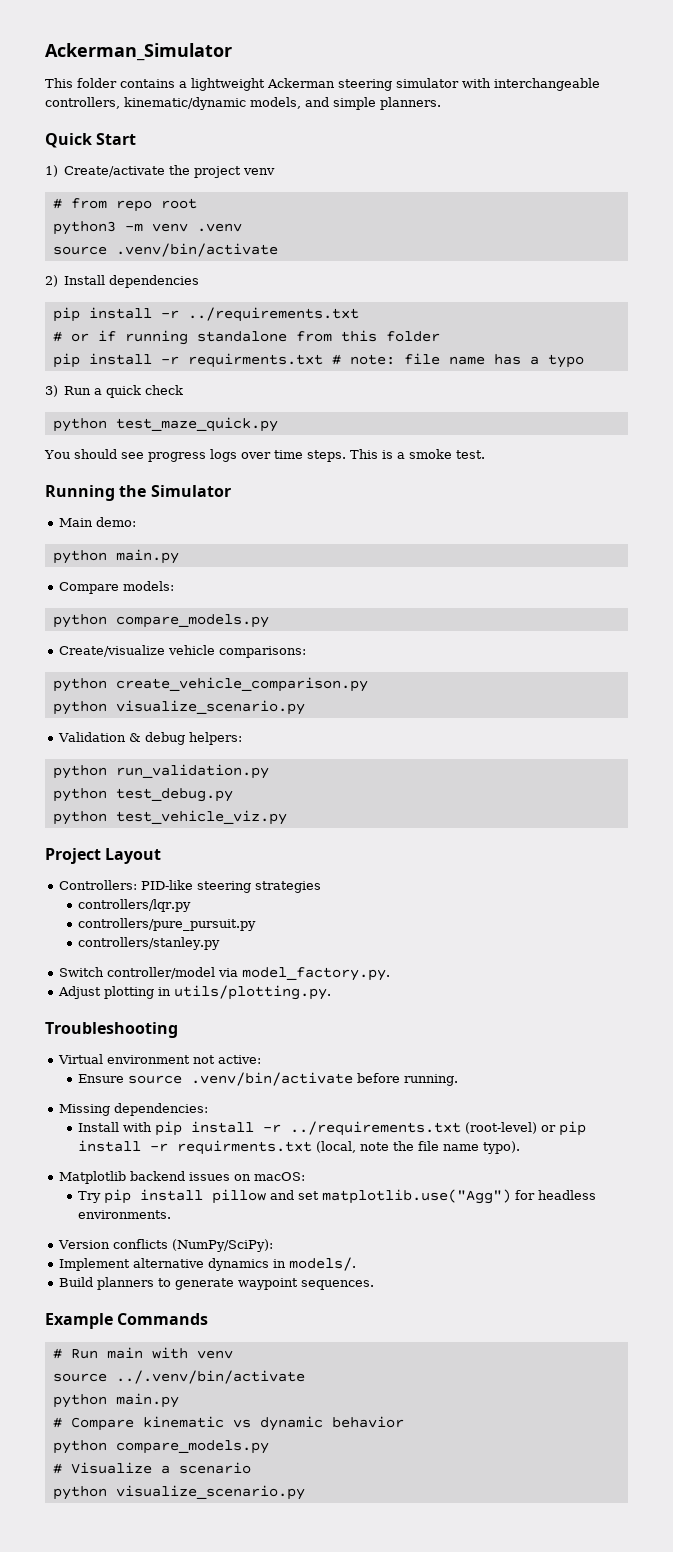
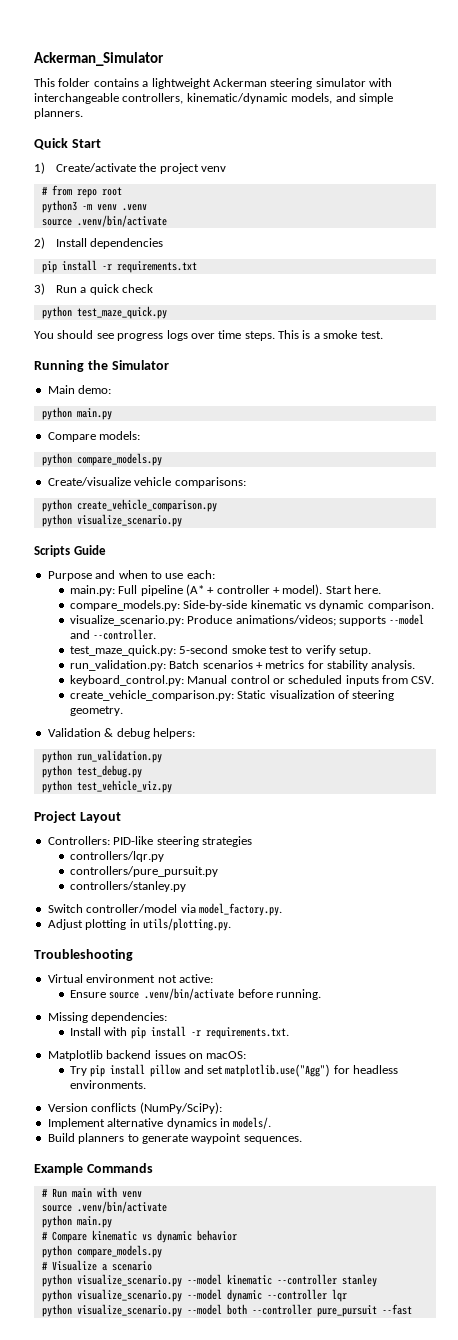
[187,307,359,322] [52,330,440,345] [52,353,584,368] ../requirements.txt // # or if running standalone from this folder // pip install -r requirments.txt # note: file name has a typo -> [116,261,197,273] requirements.txt
(305, 707) none -> [34,545,106,557] [47,570,215,581] [69,584,382,596] [69,600,434,611] [69,614,425,626] [69,629,157,640] [69,645,372,656] [69,660,416,671] [69,675,435,686] [69,690,395,701] [69,706,123,716] // Scripts Guide // Purpose and when to use each: // main.py: Full pipeline (A* + controller + model). Start here. // compare_models.py: Side-by-side kinematic vs dynamic comparison. // visualize_scenario.py: Produce animations/videos; supports --model and --controller. // test_maze_quick.py: 5-second smoke test to verify setup. // run_validation.py: Batch scenarios + metrics for stability analysis. // keyboard_control.py: Manual control or scheduled inputs from CSV. // create_vehicle_comparison.py: Static visualization of steering geometry.
[290,1121,587,1136] [78,1140,521,1155] ../requirements.txt (root-level) or pip install -r requirments.txt (local, note the file name typo). -> [205,1027,289,1039] requirements.txt.
[115,1370,305,1384] ../.venv/bin/activate -> [76,1201,167,1213] .venv/bin/activate
(305, 1492) none -> [186,1274,377,1287] [41,1289,347,1302] [41,1304,412,1317] --model kinematic --controller stanley // python visualize_scenario.py --model dynamic --controller lqr // python visualize_scenario.py --model both --controller pure_pursuit --fast

